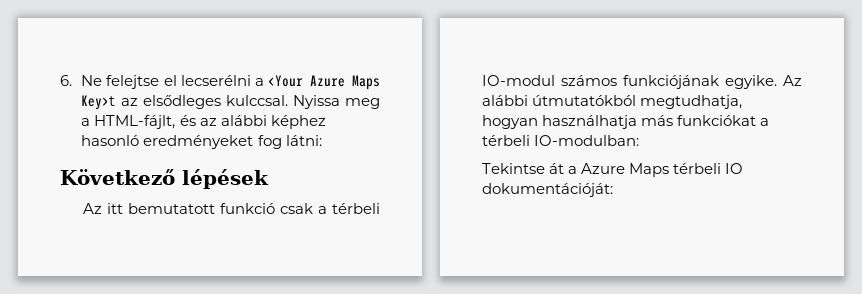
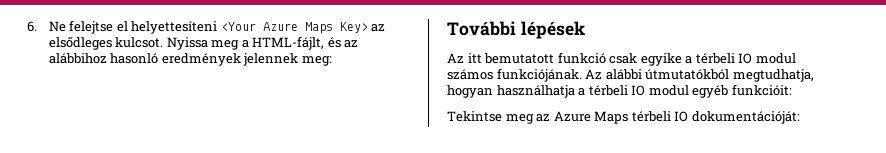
[180,75,264,86] lecserélni a -> [131,21,218,34] helyettesíteni
[81,95,116,110] Key>t -> [339,22,368,33] Key>
[225,95,288,106] kulccsal. -> [115,37,164,48] kulcsot.
[220,115,326,129] [81,135,322,149] [60,169,175,185] alábbi képhez hasonló eredményeket fog látni: // Következő -> [48,53,332,66] [447,21,516,36] alábbihoz hasonló eredmények jelennek meg: // További
[318,203,380,214] [482,75,777,89] a térbeli IO-modul számos funkciójának egyike. -> [640,53,796,66] [447,68,582,82] egyike a térbeli IO modul számos funkciójának.
[641,115,770,126] [482,135,640,146] más funkciókat a térbeli IO-modulban: -> [578,84,792,98] a térbeli IO modul egyéb funkcióit:
[549,163,578,174] át a -> [505,114,551,124] meg az

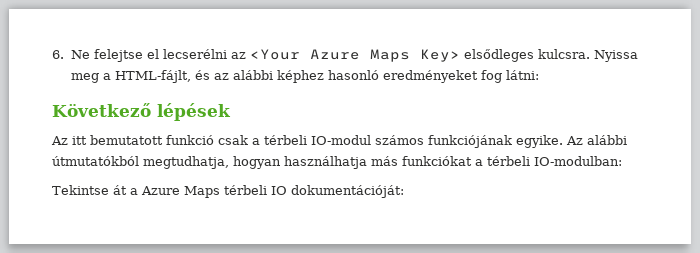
[131,21,218,34] helyettesíteni -> [162,49,246,59] lecserélni az
[371,24,386,32] [48,37,164,50] az elsődleges kulcsot. -> [463,49,590,62] elsődleges kulcsra.
[48,53,332,66] [447,21,516,36] alábbihoz hasonló eredmények jelennek meg: // További -> [232,70,539,83] [52,103,151,117] alábbi képhez hasonló eredményeket fog látni: // Következő
[640,53,796,66] [447,68,582,82] egyike a térbeli IO modul számos funkciójának. -> [252,135,563,148] a térbeli IO-modul számos funkciójának egyike.
[578,84,792,98] a térbeli IO modul egyéb funkcióit: -> [371,156,622,166] más funkciókat a térbeli IO-modulban:
[505,114,551,124] meg az -> [112,185,138,195] át a

